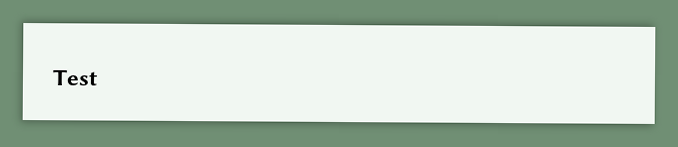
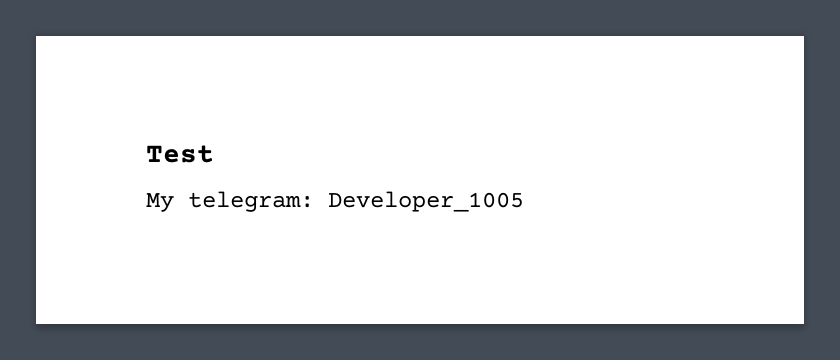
(98, 77) none -> [146,191,524,212] // My telegram: Developer_1005

